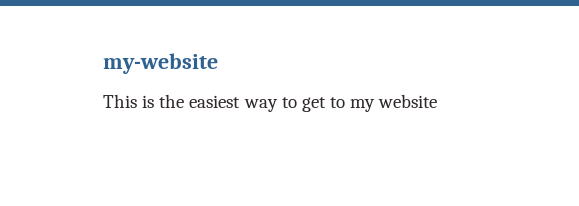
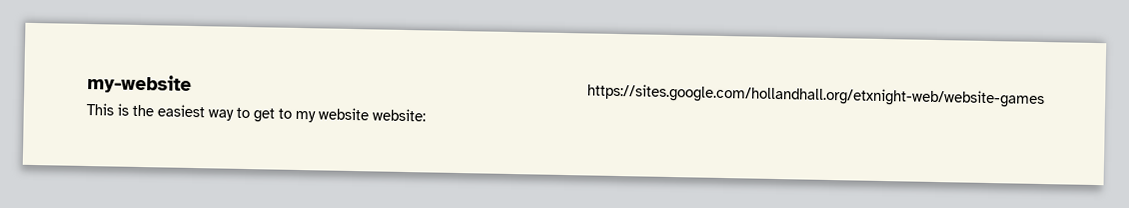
(438, 101) none -> [372,83,1045,122] website: https://sites.google.com/hollandhall.org/etxnight-web/website-games

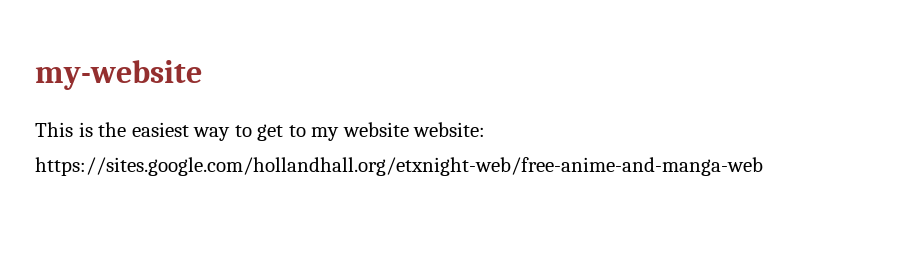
[587,83,1045,109] https://sites.google.com/hollandhall.org/etxnight-web/website-games -> [35,157,763,176] https://sites.google.com/hollandhall.org/etxnight-web/free-anime-and-manga-web

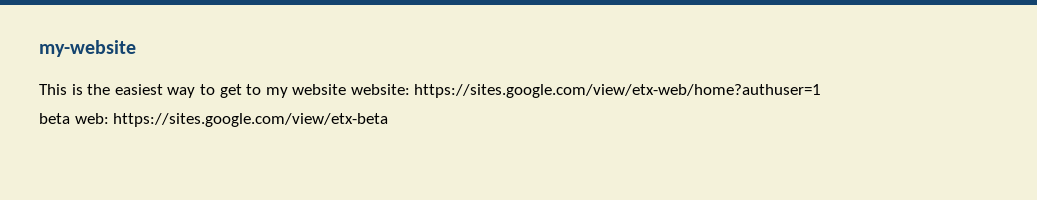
[35,157,763,176] https://sites.google.com/hollandhall.org/etxnight-web/free-anime-and-manga-web -> [414,84,822,98] [39,113,389,127] https://sites.google.com/view/etx-web/home?authuser=1 // beta web: https://sites.google.com/view/etx-beta

